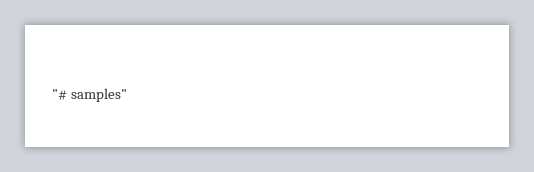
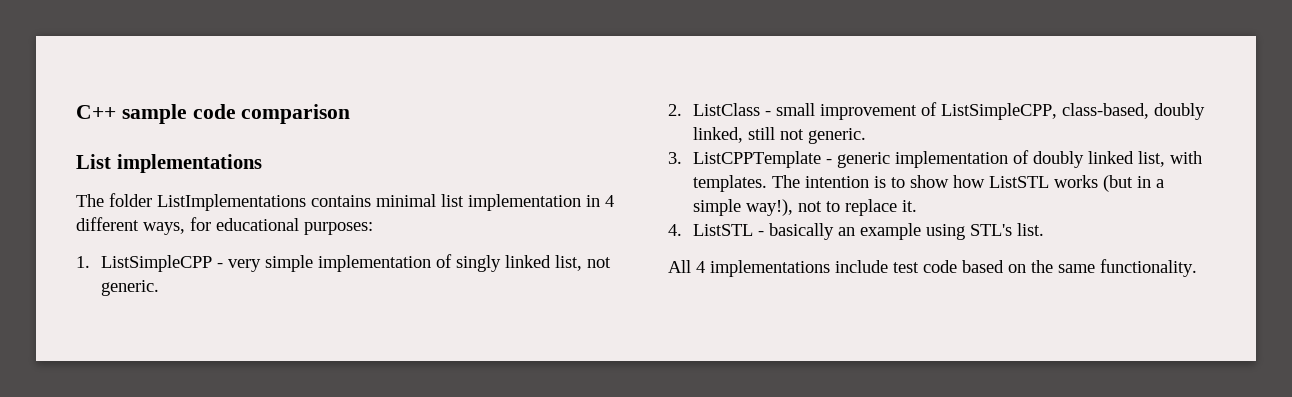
[52,88,127,102] "# samples" -> [76,104,351,124] [76,154,262,173] [76,193,614,211] [76,217,373,235] [76,254,612,272] [101,280,160,296] [668,102,1206,120] [693,127,867,144] [668,150,1203,168] [693,175,1165,192] [693,199,918,216] [668,223,1045,240] [668,259,1197,277] C++ sample code comparison // List implementations // The folder ListImplementations contains minimal list implementation in 4 different ways, for educational purposes: // 1. ListSimpleCPP - very simple implementation of singly linked list, not generic. // 2. ListClass - small improvement of ListSimpleCPP, class-based, doubly linked, still not generic. // 3. ListCPPTemplate - generic implementation of doubly linked list, with templates. The intention is to show how ListSTL works (but in a simple way!), not to replace it. // 4. ListSTL - basically an example using STL's list. // All 4 implementations include test code based on the same functionality.

